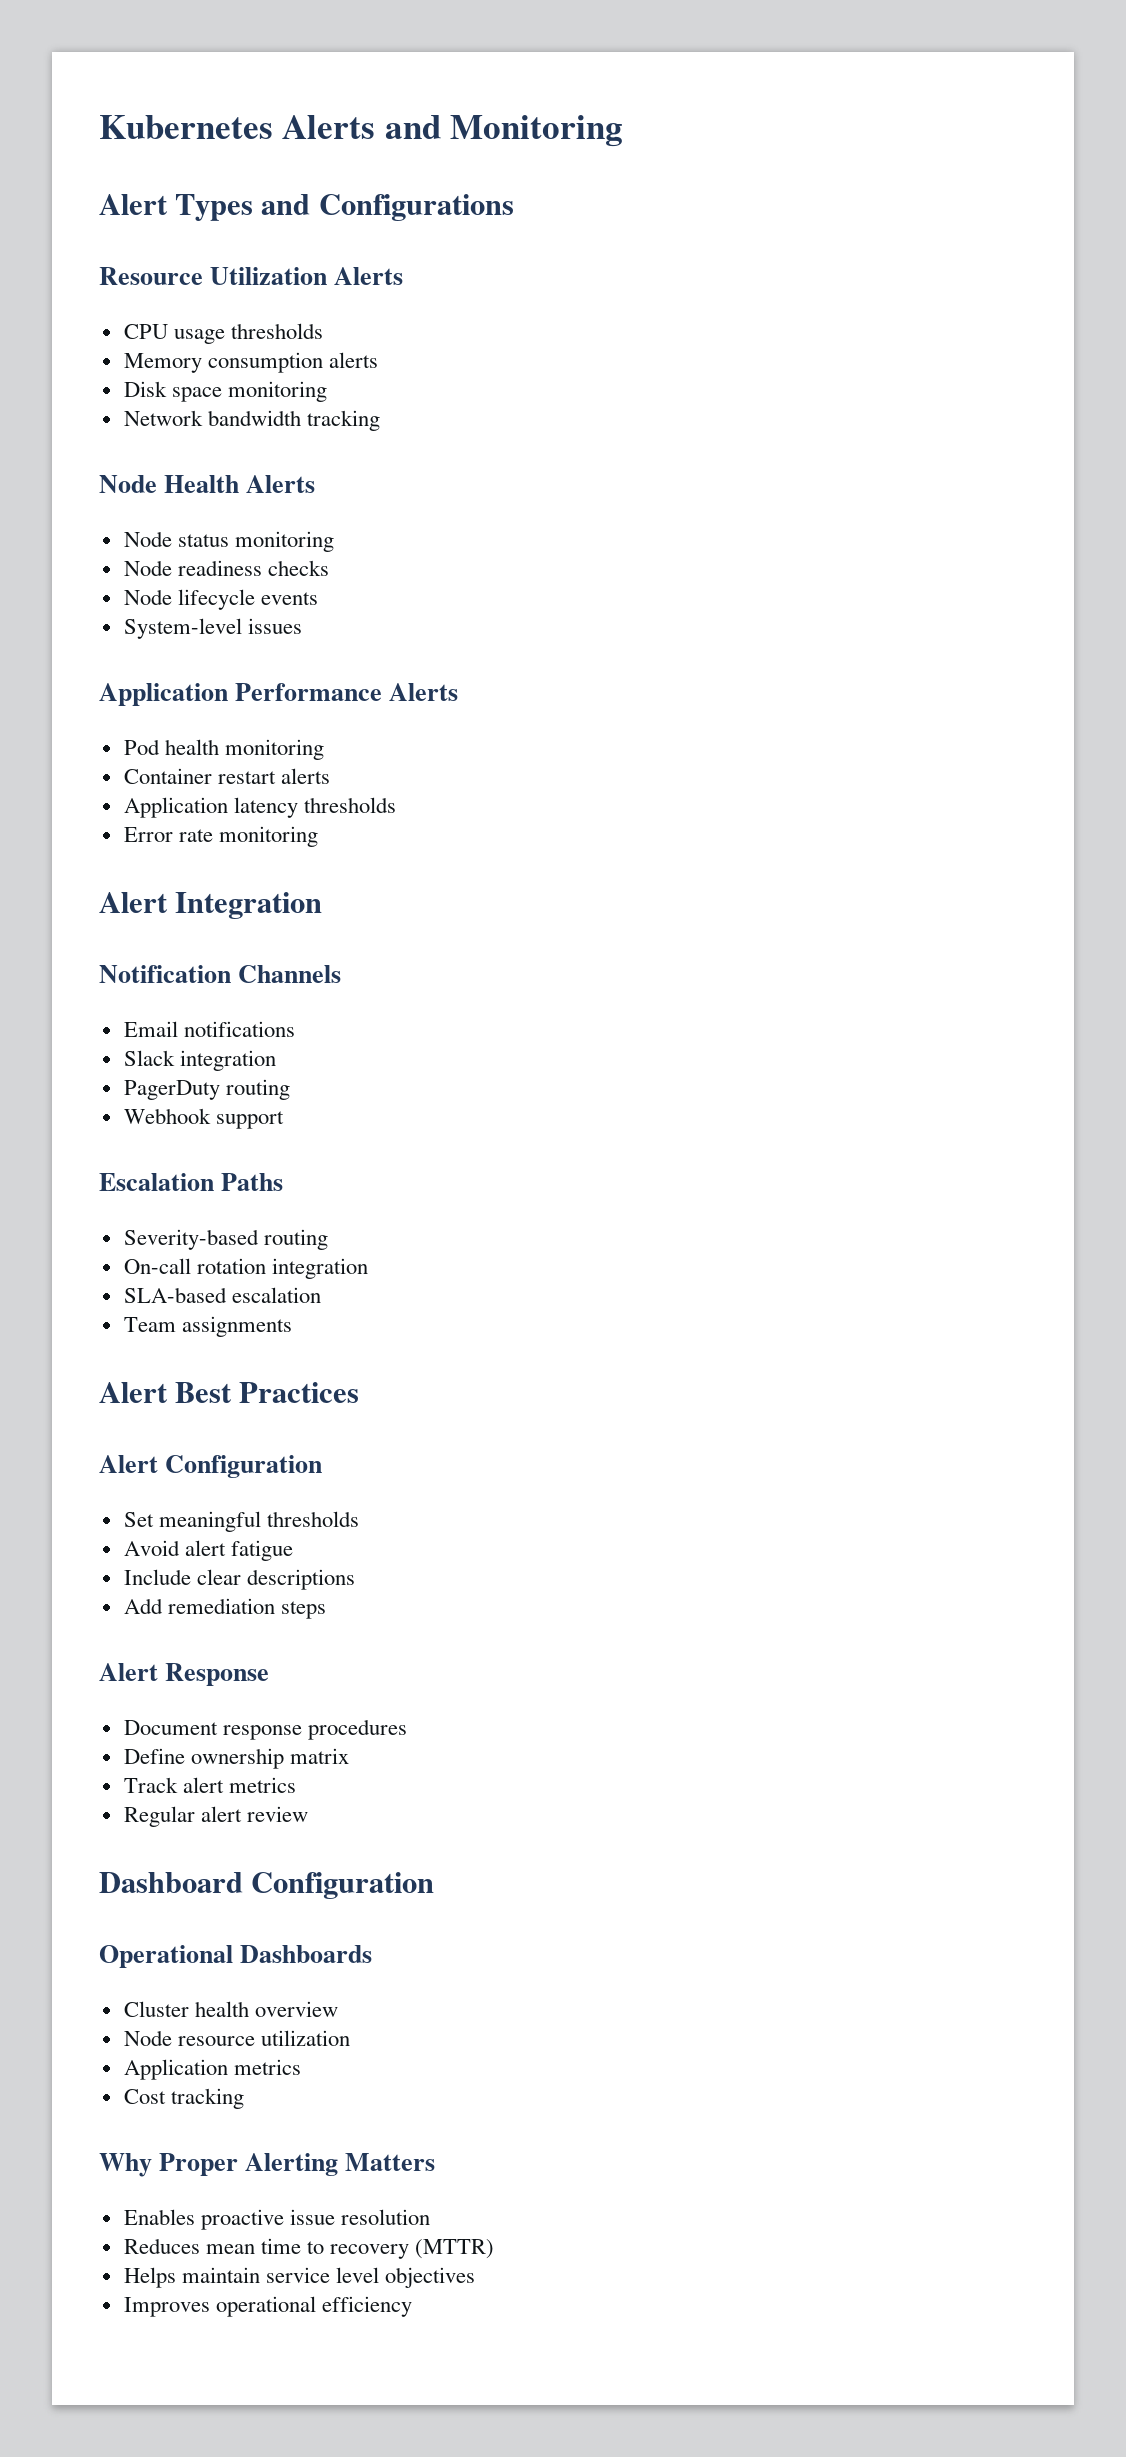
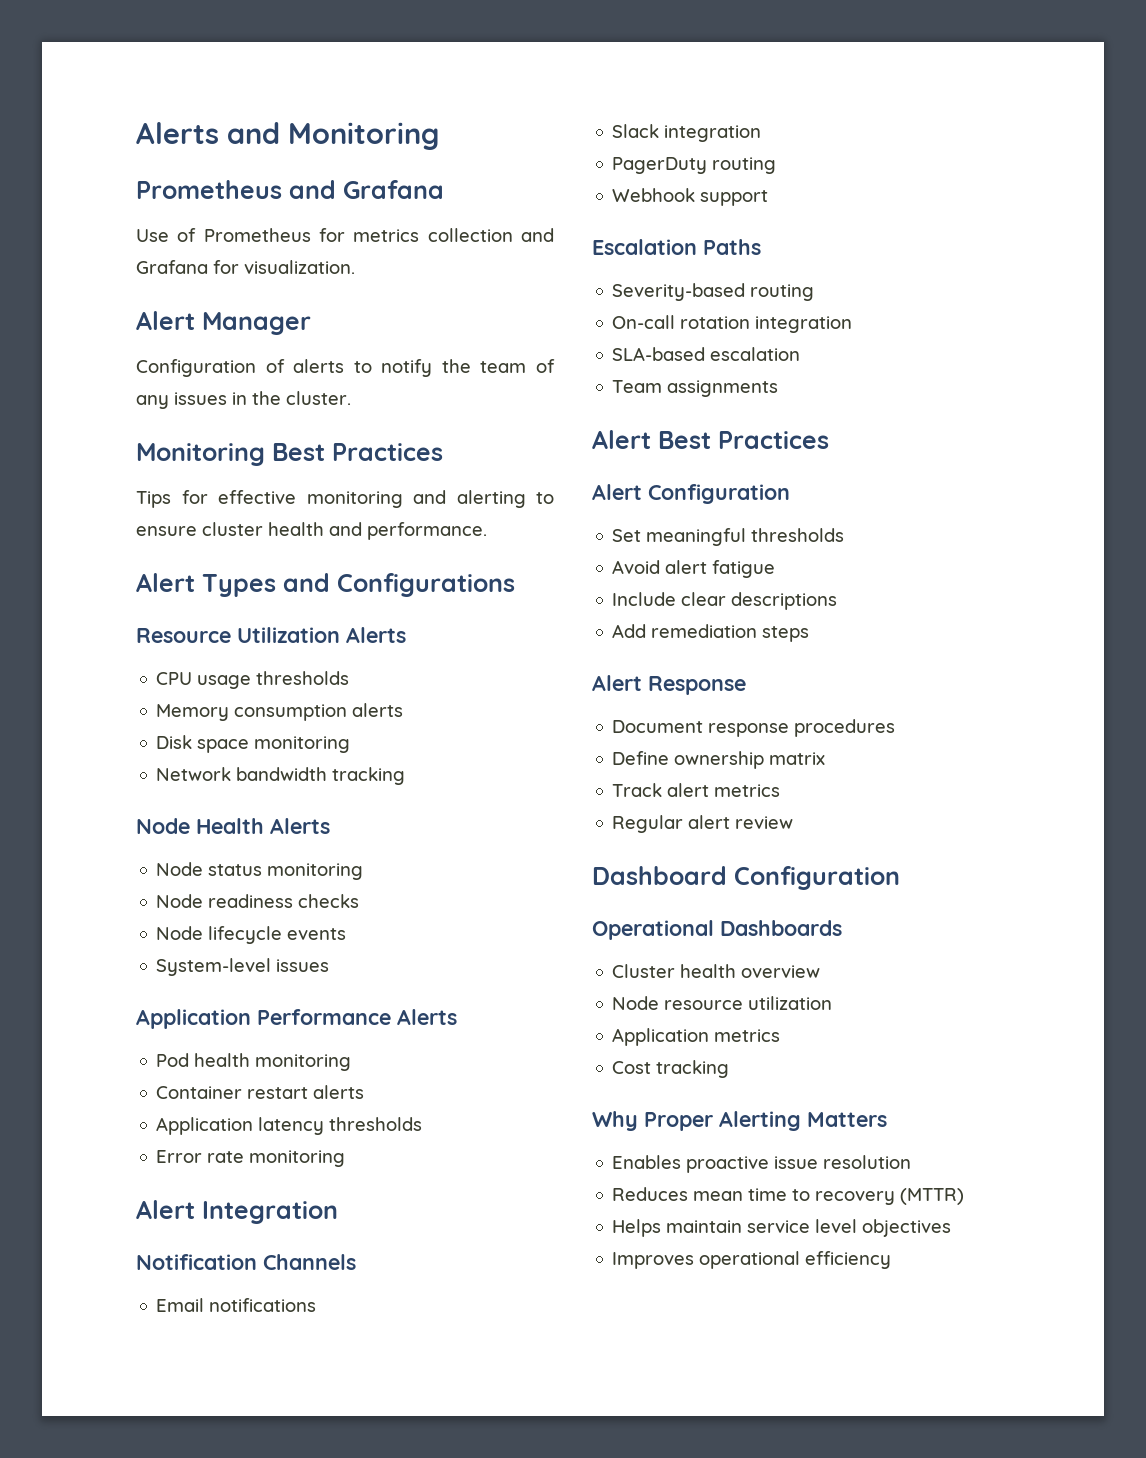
[99,115,273,139] Kubernetes -> (136, 133) none
(624, 131) none -> [136,180,444,199] [136,228,554,242] [136,260,355,274] [136,311,311,335] [136,359,555,377] [136,391,351,409] [136,443,443,466] [136,490,554,508] [136,522,487,540] // Prometheus and Grafana // Use of Prometheus for metrics collection and Grafana for visualization. // Alert Manager // Configuration of alerts to notify the team of any issues in the cluster. // Monitoring Best Practices // Tips for effective monitoring and alerting to ensure cluster health and performance.

